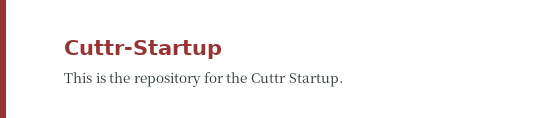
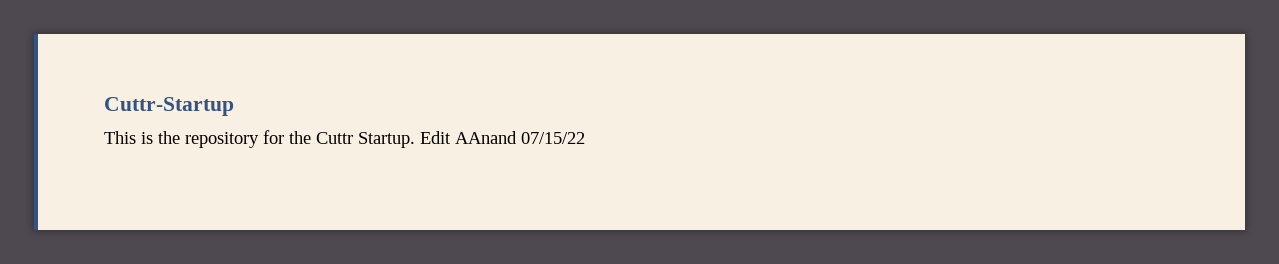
(343, 80) none -> [420,131,585,144] Edit AAnand 07/15/22

